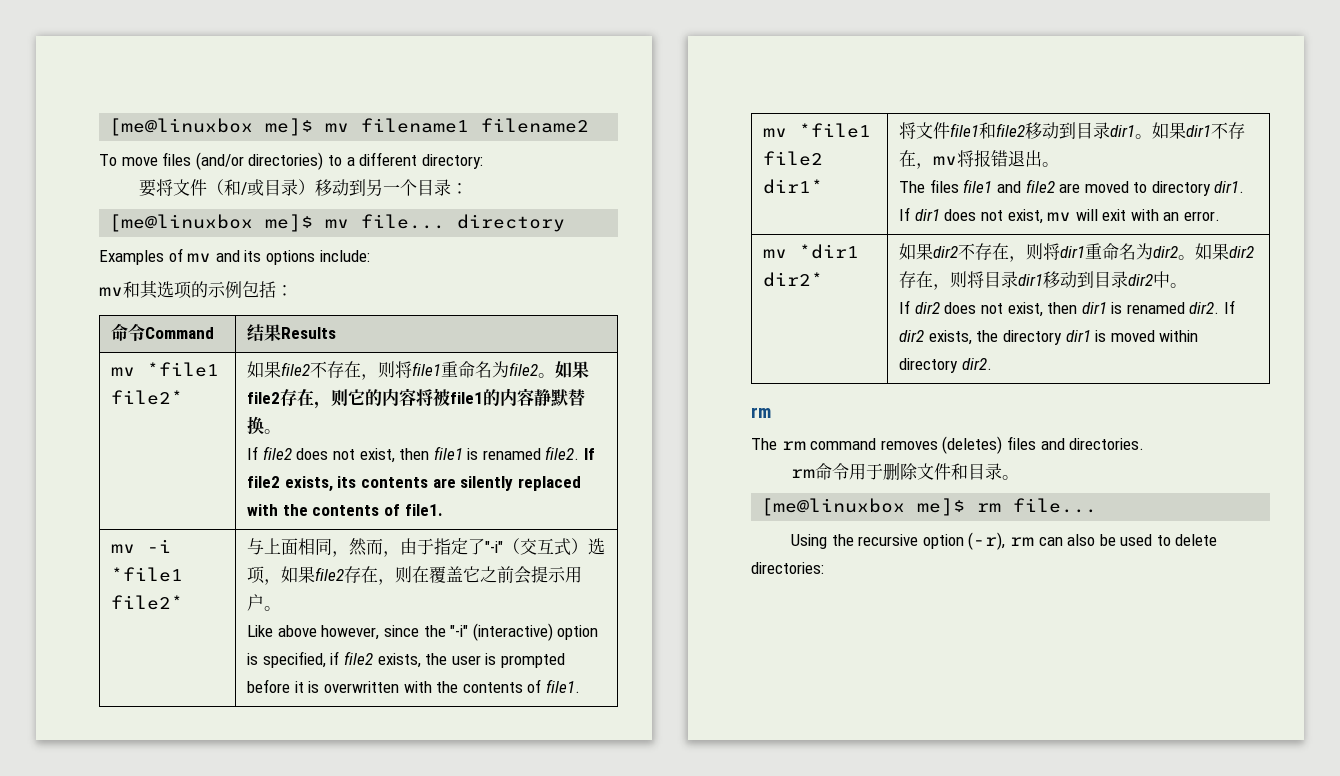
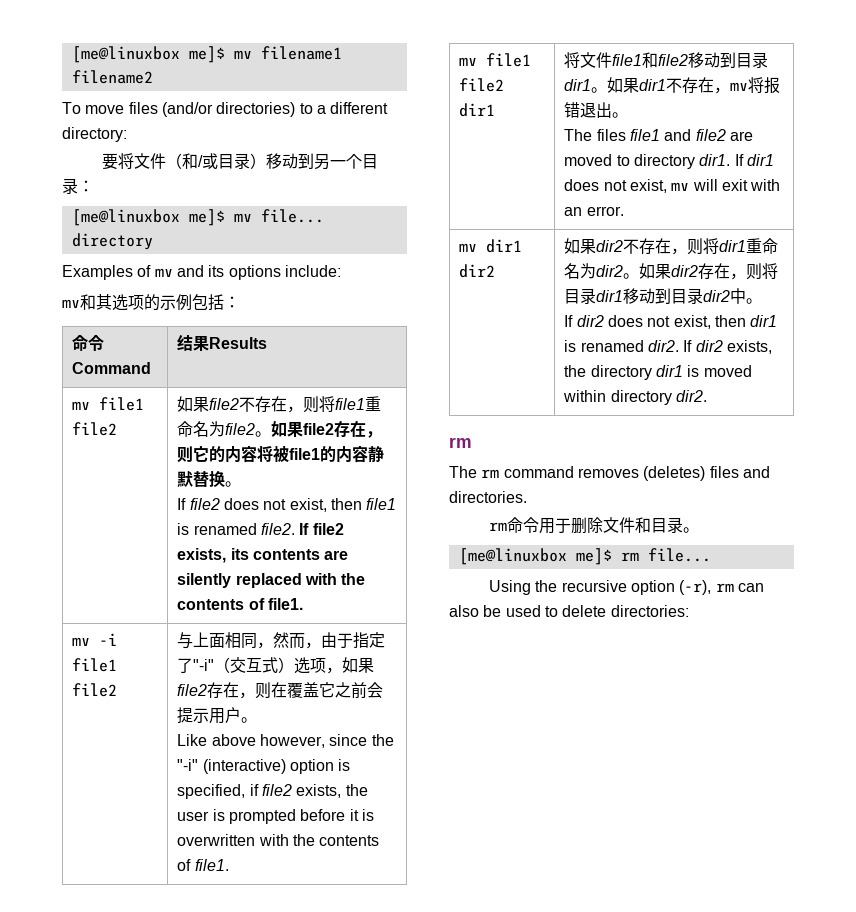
[147,362,220,377] [111,390,184,405] *file1 file2* -> [99,397,145,411] [72,422,118,436] file1 file2
[111,567,184,582] [111,595,184,610] *file1 file2* -> [72,658,118,672] [72,683,118,697] file1 file2
[799,123,872,138] [763,151,824,166] [763,179,824,194] *file1 file2 dir1* -> [486,53,532,67] [459,78,505,92] [459,103,496,117] file1 file2 dir1
[799,244,860,259] [763,272,824,287] *dir1 dir2* -> [486,239,523,253] [459,264,496,278] dir1 dir2

